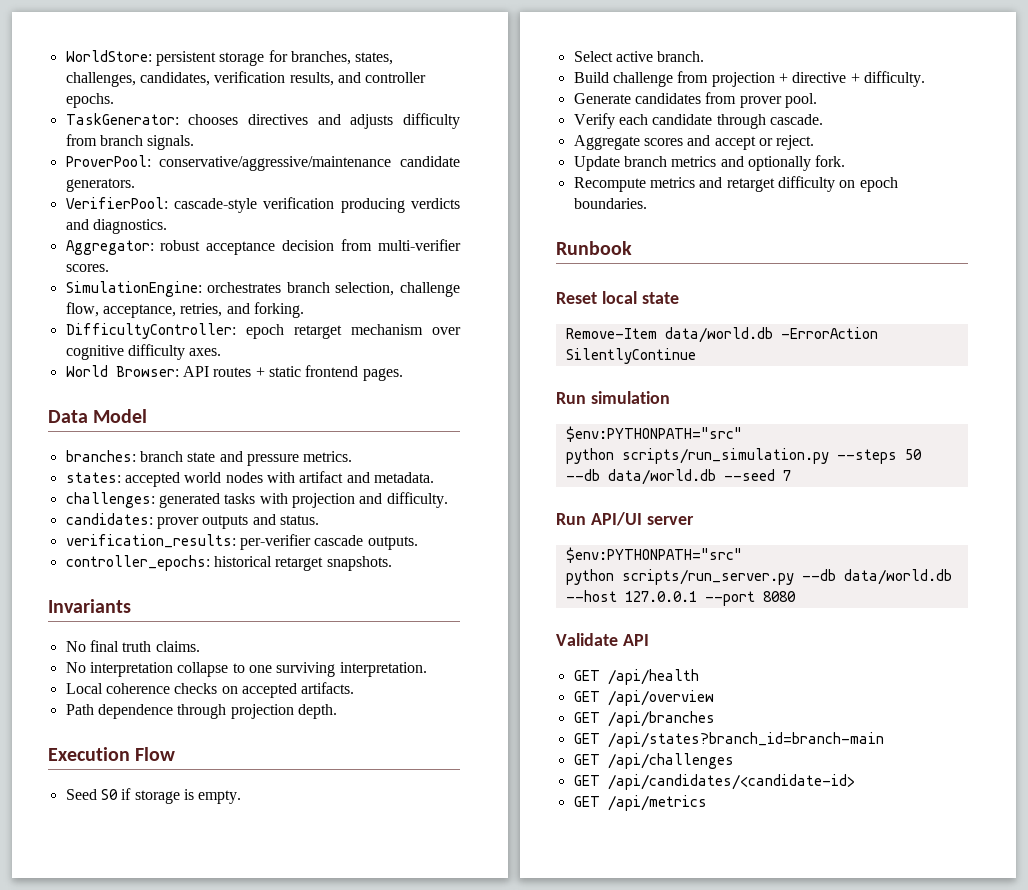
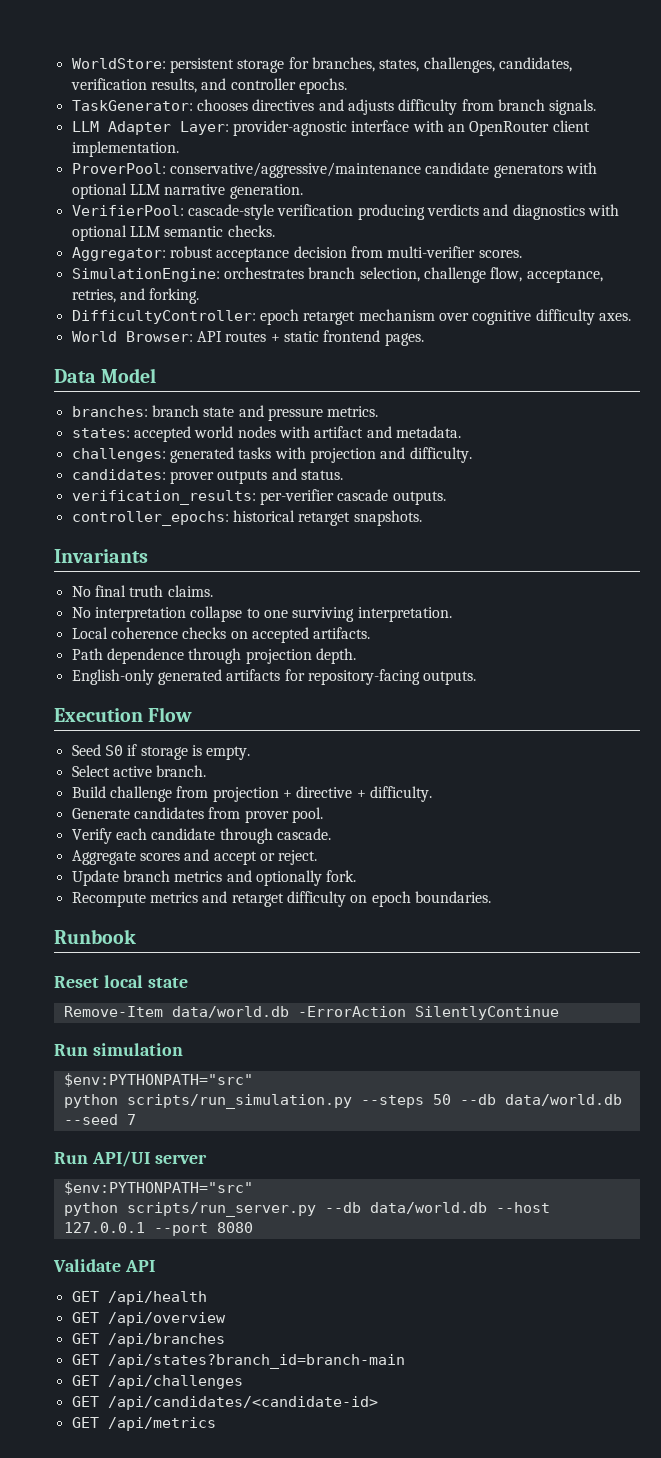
[65,155,460,171] [65,178,135,192] ProverPool: conservative/aggressive/maintenance candidate generators. -> [71,120,590,136] [71,141,179,157] [71,162,597,178] [71,183,303,199] LLM Adapter Layer: provider-agnostic interface with an OpenRouter client implementation. // ProverPool: conservative/aggressive/maintenance candidate generators with optional LLM narrative generation.
[92,219,167,234] diagnostics. -> [512,204,619,220] [71,225,275,241] diagnostics with optional LLM semantic checks.
(337, 711) none -> [71,669,477,685] // English-only generated artifacts for repository-facing outputs.

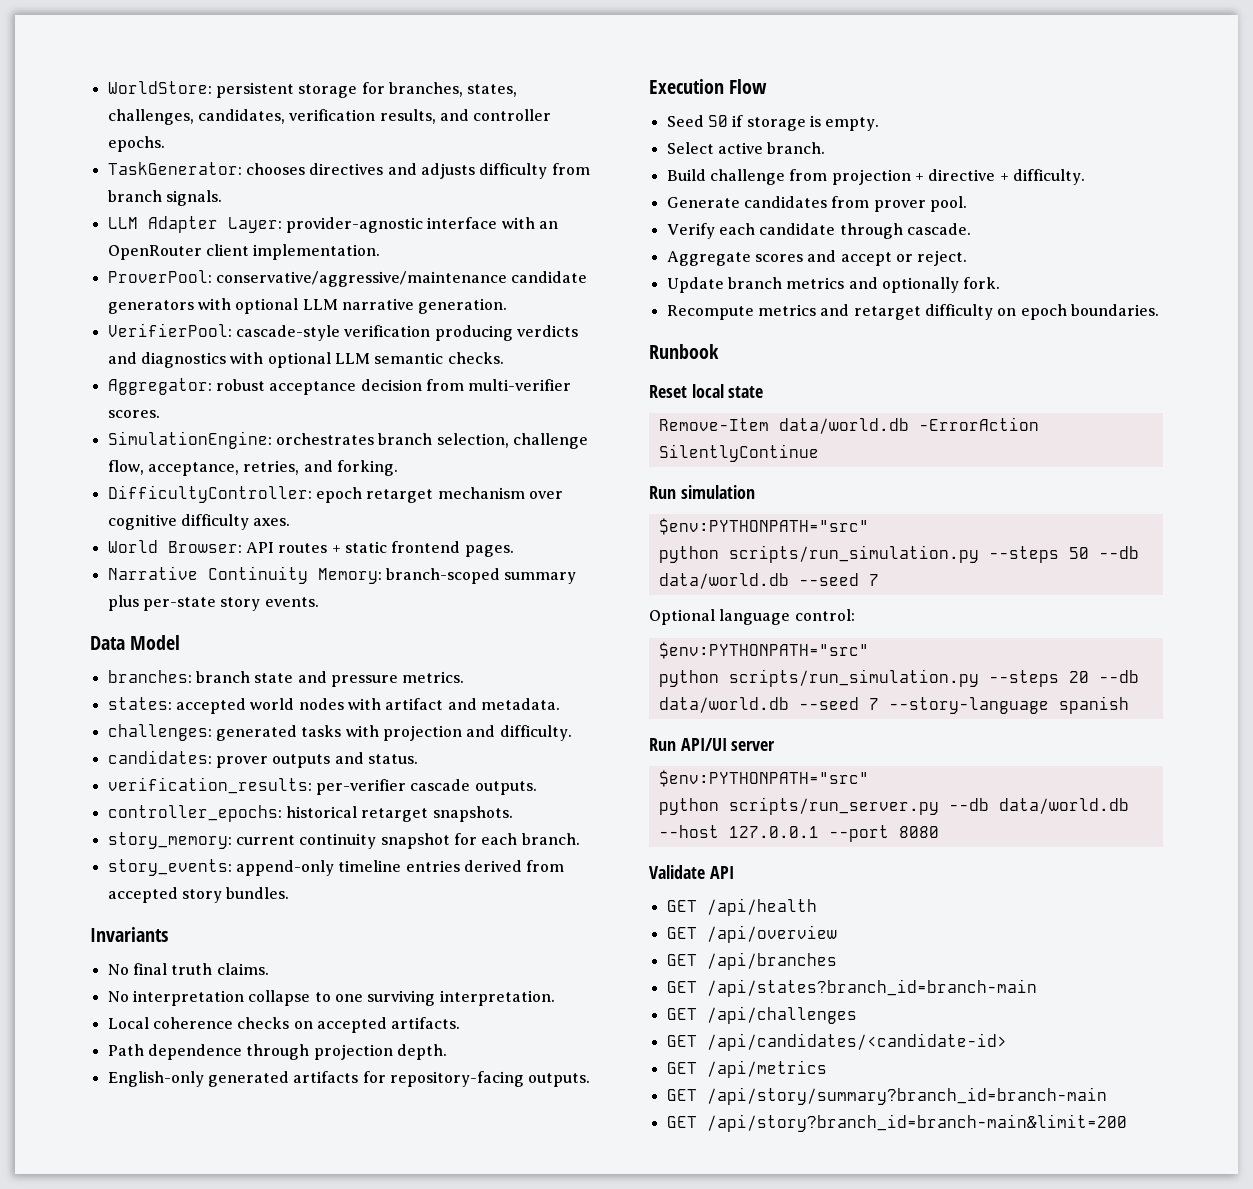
(424, 339) none -> [107,566,577,584] [107,595,319,611] // Narrative Continuity Memory: branch-scoped summary plus per-state story events.
(422, 518) none -> [107,832,580,849] [107,859,565,876] [107,887,290,903] // story_memory: current continuity snapshot for each branch. // story_events: append-only timeline entries derived from accepted story bundles.
(136, 1119) none -> [649,609,855,625] [658,642,869,659] [658,669,1139,687] [658,696,1129,714] // Optional language control: // $env:PYTHONPATH="src" // python scripts/run_simulation.py --steps 20 --db data/world.db --seed 7 --story-language spanish
(216, 1424) none -> [666,1087,1107,1105] [666,1114,1127,1132] // GET /api/story/summary?branch_id=branch-main // GET /api/story?branch_id=branch-main&limit=200

